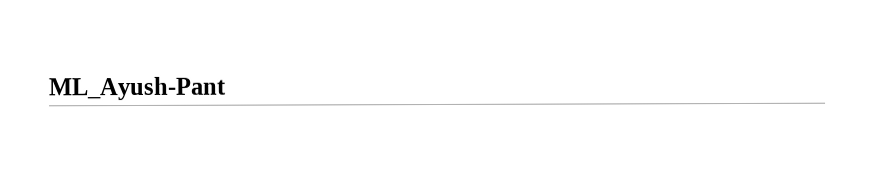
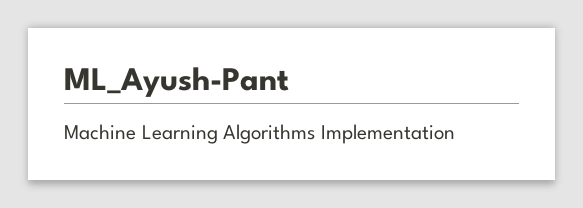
(227, 88) none -> [64,124,456,144] // Machine Learning Algorithms Implementation

